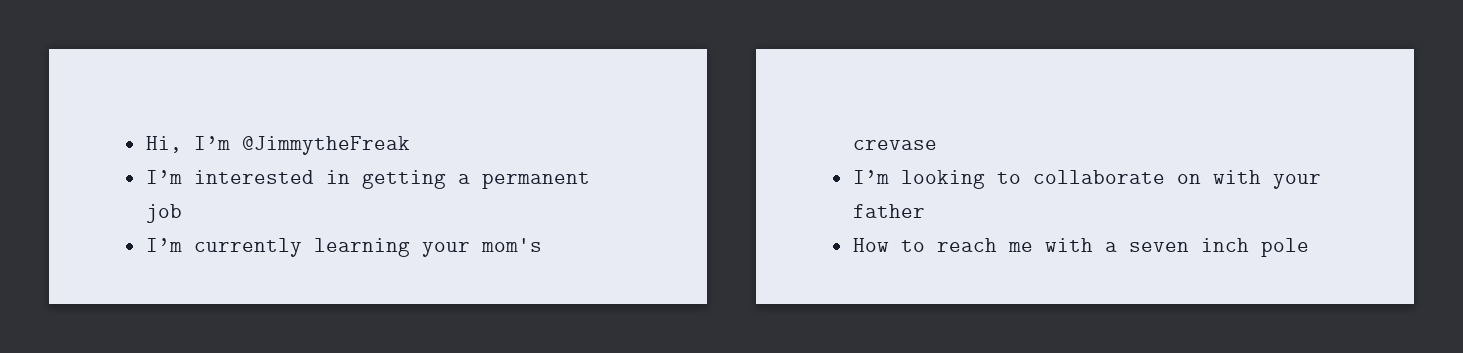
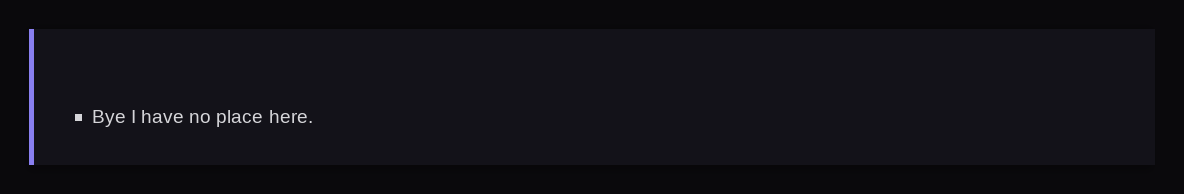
[145,136,410,155] [145,170,590,189] [145,204,182,223] [145,238,542,257] [852,140,937,150] [852,170,1321,189] [852,204,925,218] [852,238,1309,257] Hi, I’m @JimmytheFreak // I’m interested in getting a permanent job // I’m currently learning your mom's crevase // I’m looking to collaborate on with your father // How to reach me with a seven inch pole -> [91,110,313,127] Bye I have no place here.

